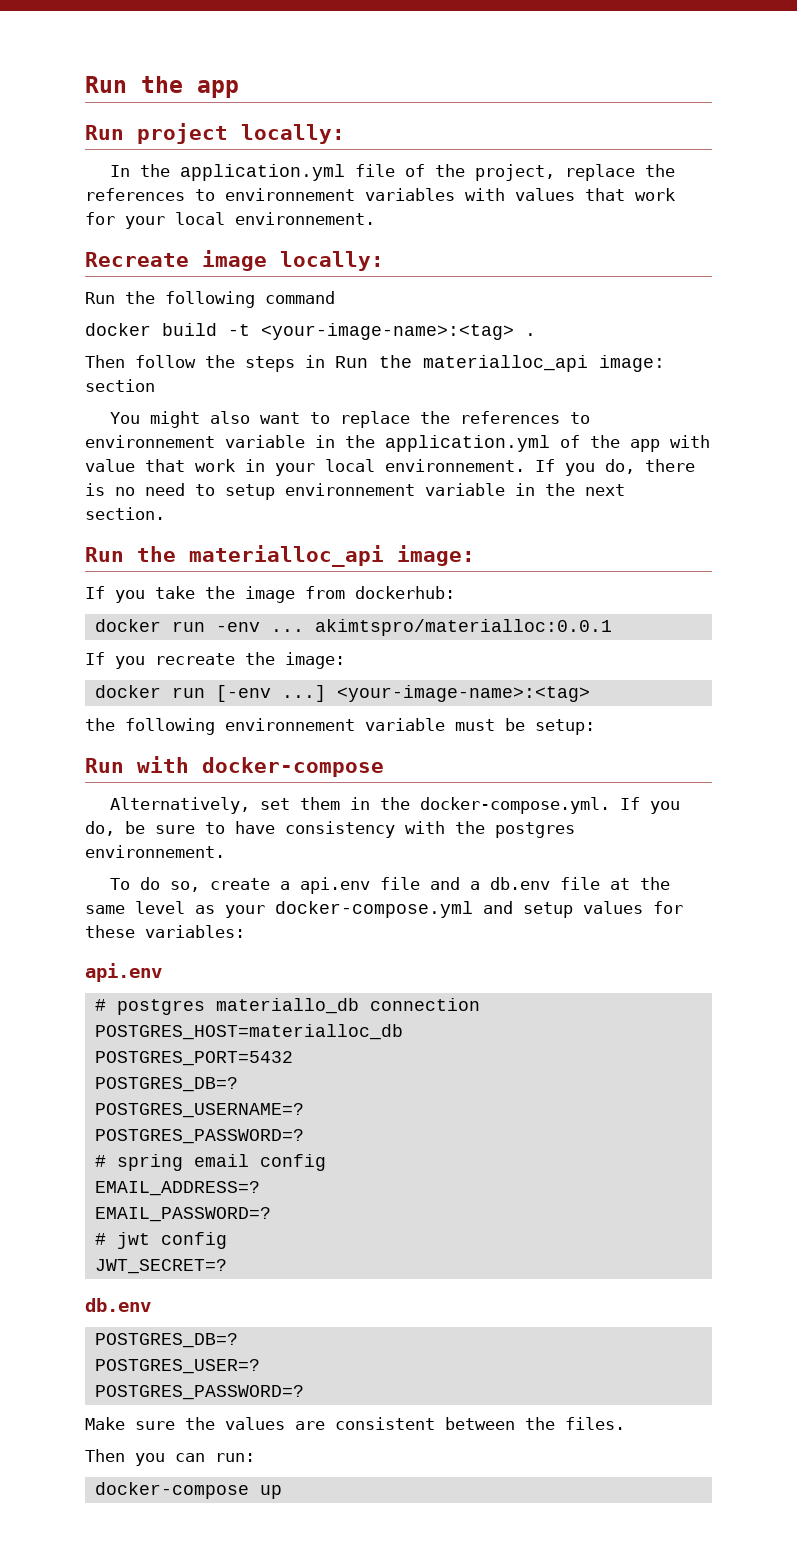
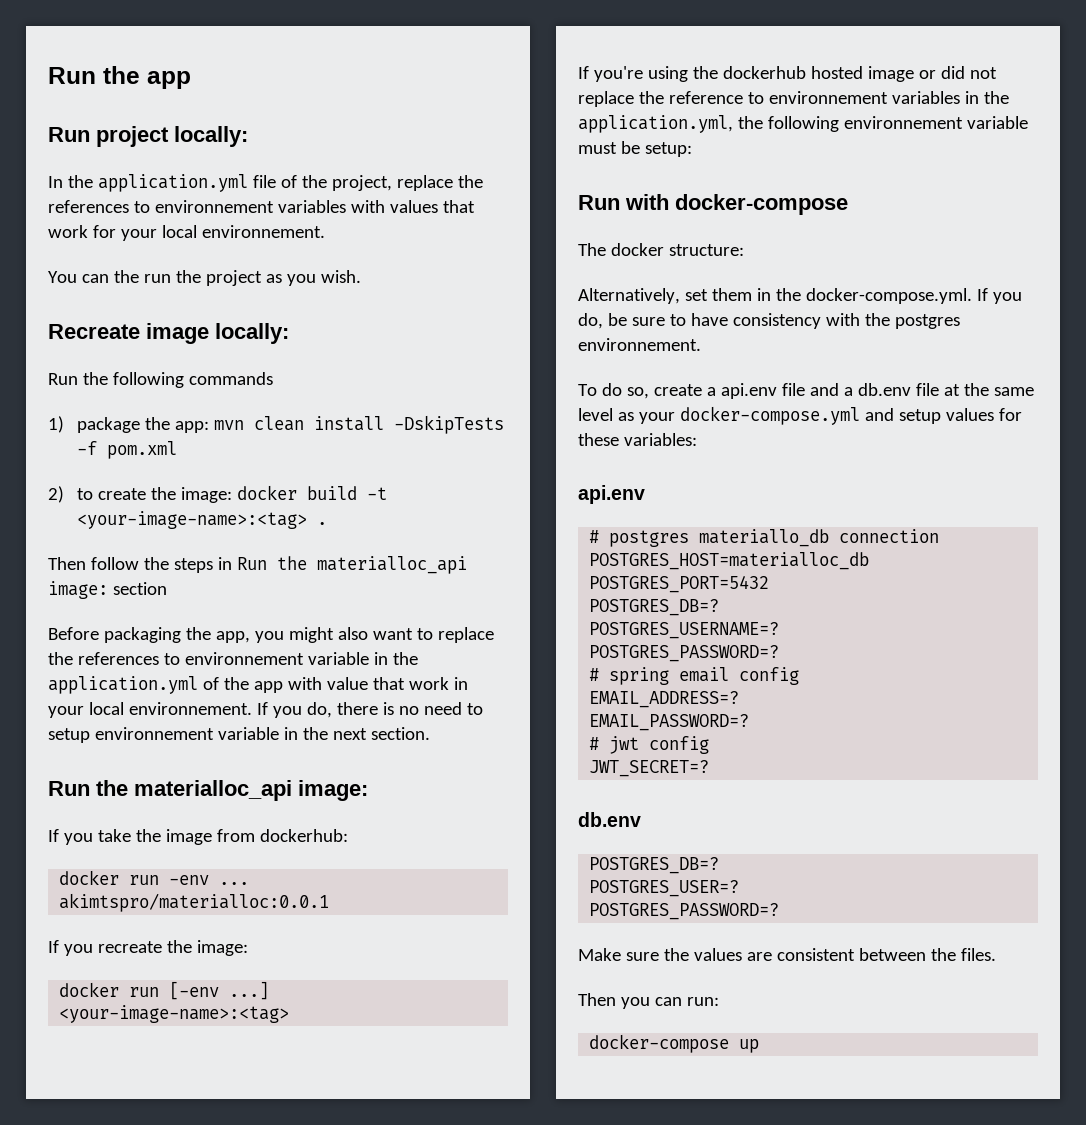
(375, 218) none -> [48,270,361,286] // You can the run the project as you wish.
[265,291,335,304] command // -> [188,372,273,385] [48,415,505,434] [77,441,178,459] [48,486,233,503] commands // 1) package the app: mvn clean install -DskipTests -f pom.xml // 2) to create the image:
[109,412,140,424] You -> [48,627,284,643] Before packaging the app, you
(590, 693) none -> [578,66,997,82] [578,91,1009,107] [578,115,733,133] If you're using the dockerhub hosted image or did not replace the reference to environnement variables in the application.yml,
(384, 767) none -> [578,243,744,256] // The docker structure:

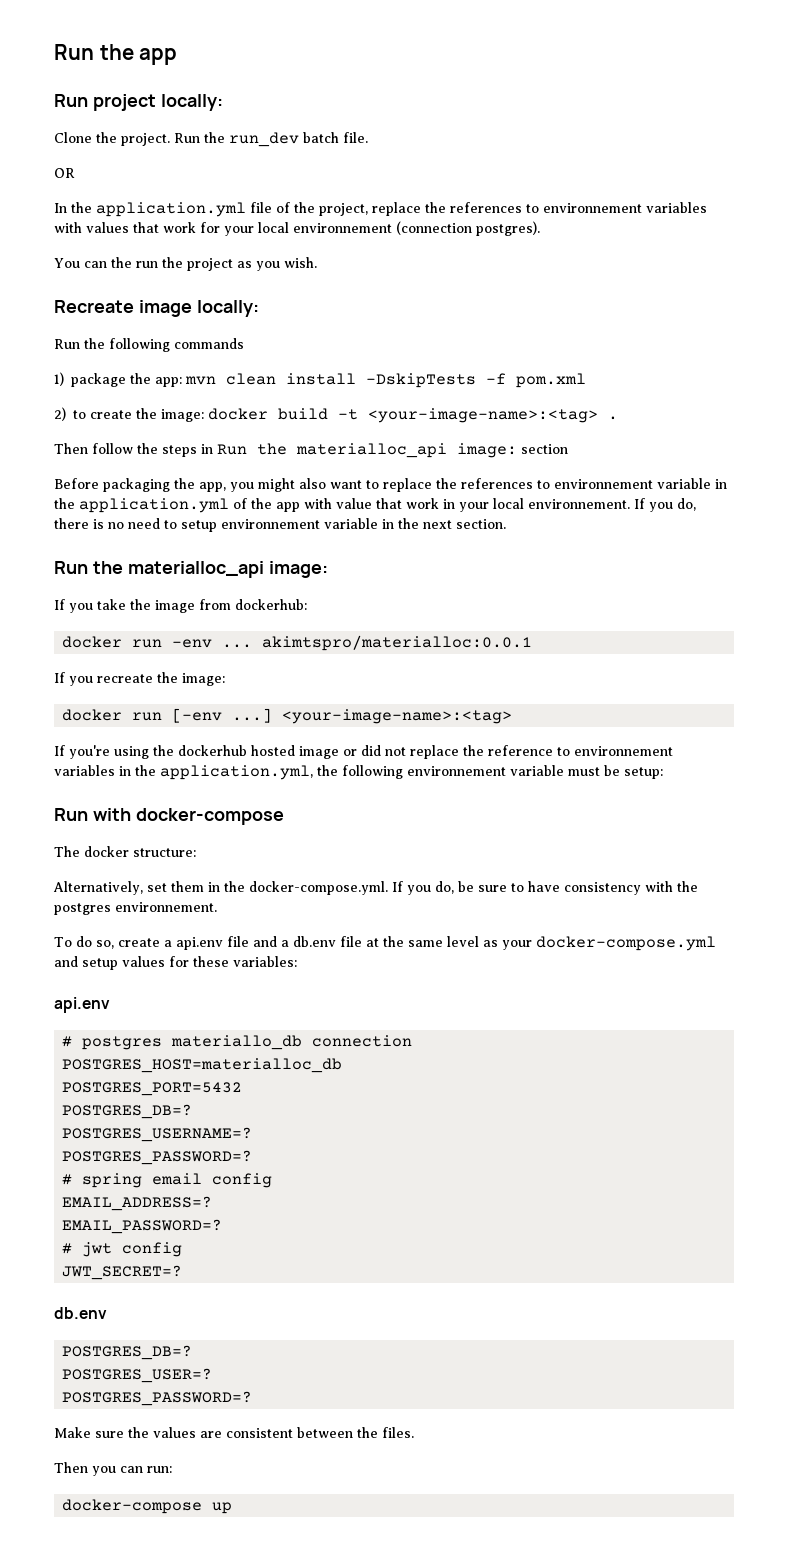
(248, 136) none -> [54,132,368,147] [54,168,75,178] // Clone the project. Run the run_dev batch file. // OR
[201,225,325,238] environnement. -> [293,221,540,236] environnement (connection postgres).

